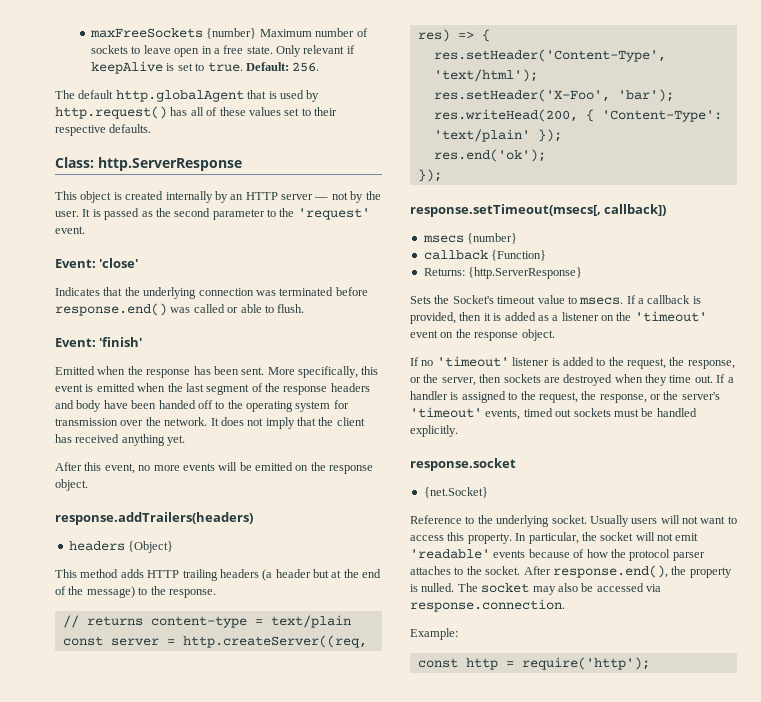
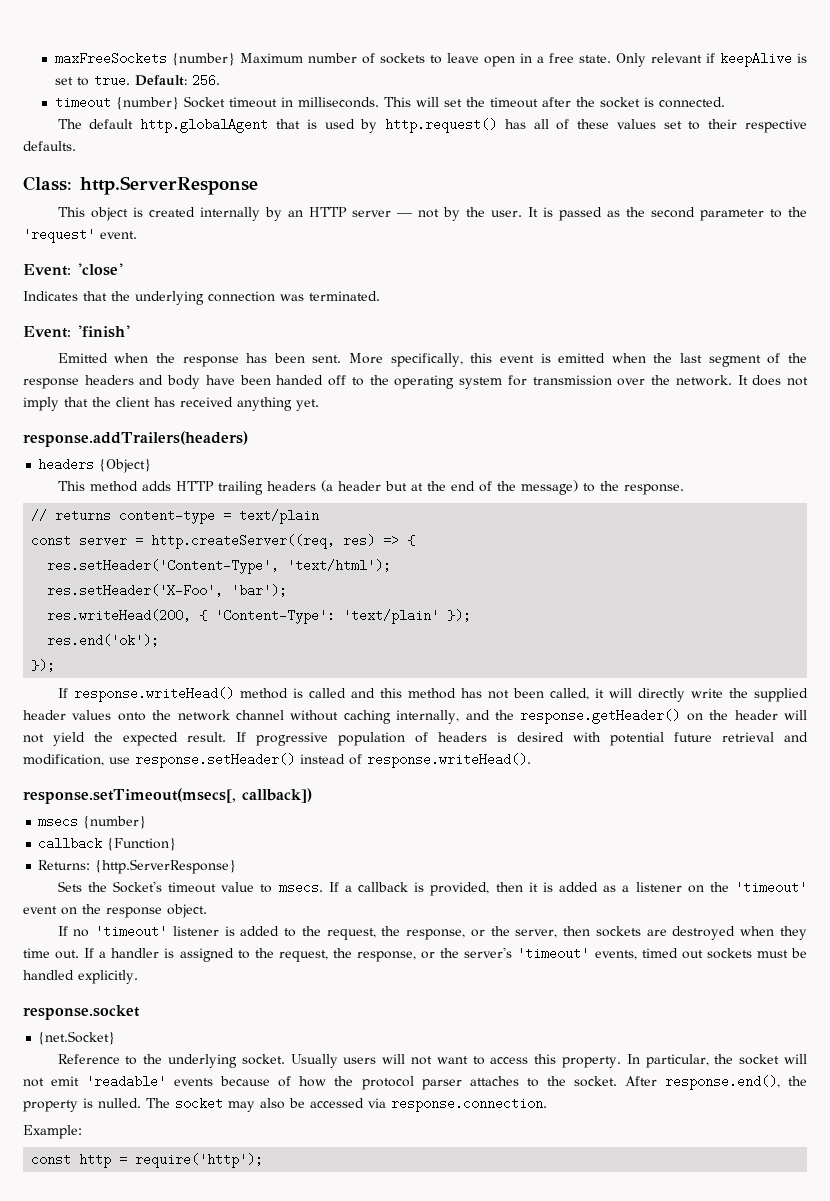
(320, 67) none -> [54,96,725,110] // timeout {number} Socket timeout in milliseconds. This will set the timeout after the socket is connected.
[279,287,368,296] [55,303,305,316] terminated before response.end() was called or able to flush. -> [309,291,380,301] terminated.
[55,462,374,474] [55,479,88,491] // After this event, no more events will be emitted on the response object. -> (319, 405) none
(442, 175) none -> [57,687,809,702] [23,709,807,724] [23,732,808,746] [23,753,531,768] // If response.writeHead() method is called and this method has not been called, it will directly write the supplied header values onto the network channel without caching internally, and the response.getHeader() on the header will not yield the expected result. If progressive population of headers is desired with potential future retrieval and modification, use response.setHeader() instead of response.writeHead().

